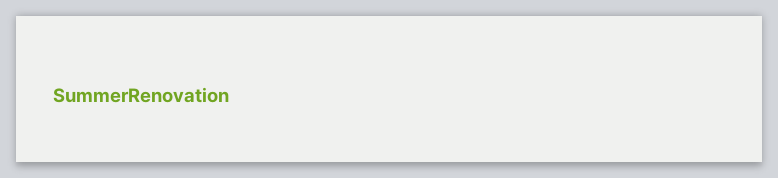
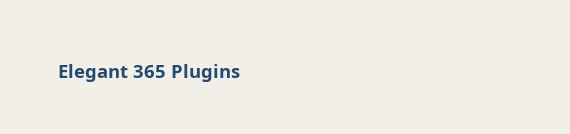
[53,87,229,103] SummerRenovation -> [58,64,240,82] Elegant 365 Plugins

